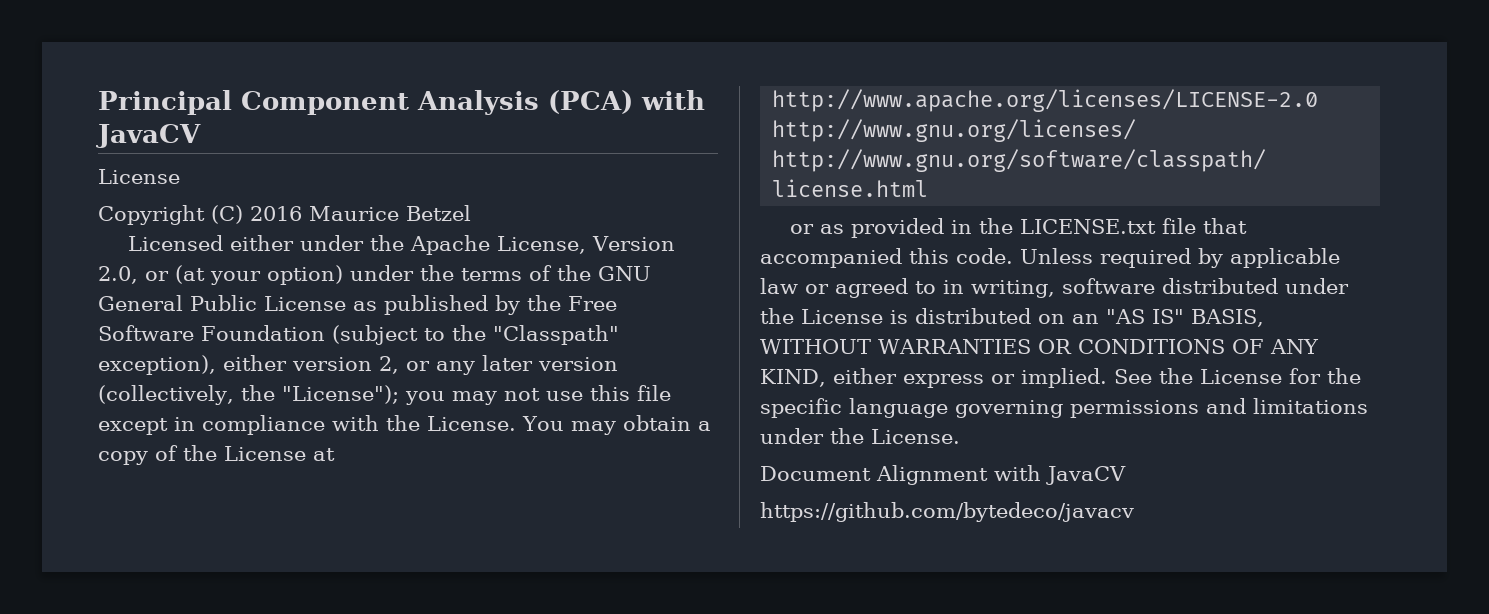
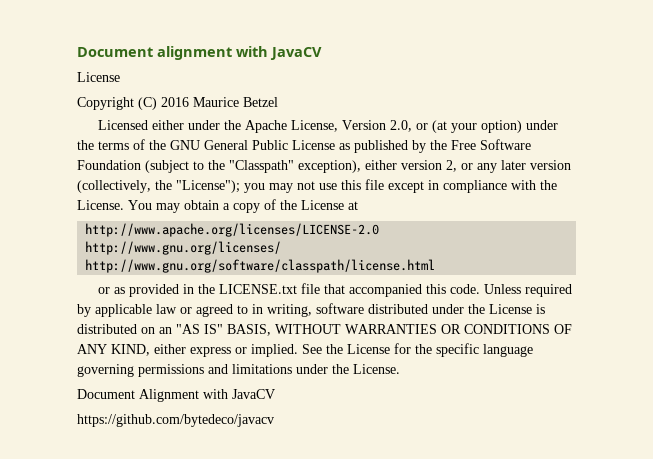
[98,90,633,115] Principal Component Analysis (PCA) -> [77,46,232,60] Document alignment

